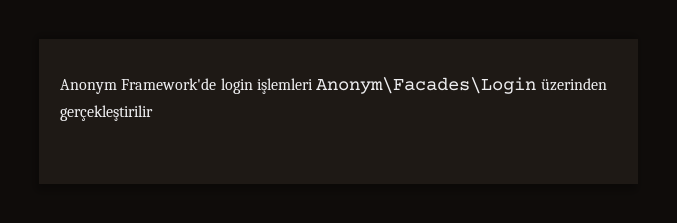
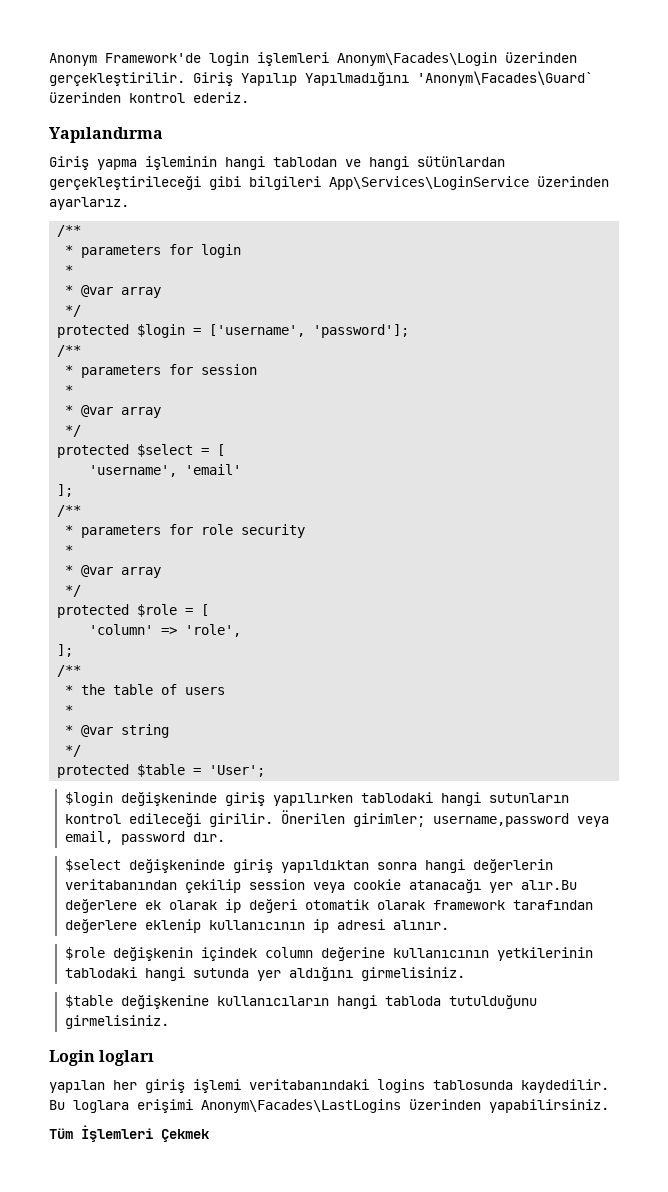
[60,105,153,121] gerçekleştirilir -> [49,71,593,86] [49,92,249,103] [49,127,163,143] [49,156,505,170] [49,176,609,190] [49,197,129,210] [57,225,82,237] [65,244,242,258] [65,265,74,275] [65,285,162,298] [65,305,82,317] [57,324,410,338] [57,345,82,357] [65,364,258,378] [65,385,74,395] [65,405,162,418] [65,425,82,437] [57,444,226,458] [89,464,242,477] [57,484,74,497] [57,505,82,517] [65,524,306,538] [65,545,74,555] [65,565,162,578] [65,585,82,597] [57,604,210,618] [89,624,242,637] [57,644,74,657] [57,665,82,677] [65,684,226,695] [65,705,74,715] [65,724,170,738] [65,745,82,757] [57,764,266,778] [64,792,569,806] [64,810,609,827] [64,831,225,845] [64,859,553,873] [64,879,577,893] [64,899,593,913] [64,919,449,933] [64,947,593,961] [64,967,465,981] [64,995,537,1009] [64,1015,169,1029] [49,1050,155,1066] [49,1079,609,1093] [49,1099,609,1113] [49,1125,209,1142] gerçekleştirilir. Giriş Yapılıp Yapılmadığını 'Anonym\Facades\Guard` üzerinden kontrol ederiz. // Yapılandırma // Giriş yapma işleminin hangi tablodan ve hangi sütünlardan gerçekleştirileceği gibi bilgileri App\Services\LoginService üzerinden ayarlarız. // /** // * parameters for login // * // * @var array // */ // protected $login = ['username', 'password']; // /** // * parameters for session // * // * @var array // */ // protected $select = [ // 'username', 'email' // ]; // /** // * parameters for role security // * // * @var array // */ // protected $role = [ // 'column' => 'role', // ]; // /** // * the table of users // * // * @var string // */ // protected $table = 'User'; // $login değişkeninde giriş yapılırken tablodaki hangi sutunların kontrol edileceği girilir. Önerilen girimler; username,password veya email, password dır. // $select değişkeninde giriş yapıldıktan sonra hangi değerlerin veritabanından çekilip session veya cookie atanacağı yer alır.Bu değerlere ek olarak ip değeri otomatik olarak framework tarafından değerlere eklenip kullanıcının ip adresi alınır. // $role değişkenin içindek column değerine kullanıcının yetkilerinin tablodaki hangi sutunda yer aldığını girmelisiniz. // $table değişkenine kullanıcıların hangi tabloda tutulduğunu girmelisiniz. // Login logları // yapılan her giriş işlemi veritabanındaki logins tablosunda kaydedilir. Bu loglara erişimi Anonym\Facades\LastLogins üzerinden yapabilirsiniz. // Tüm İşlemleri Çekmek

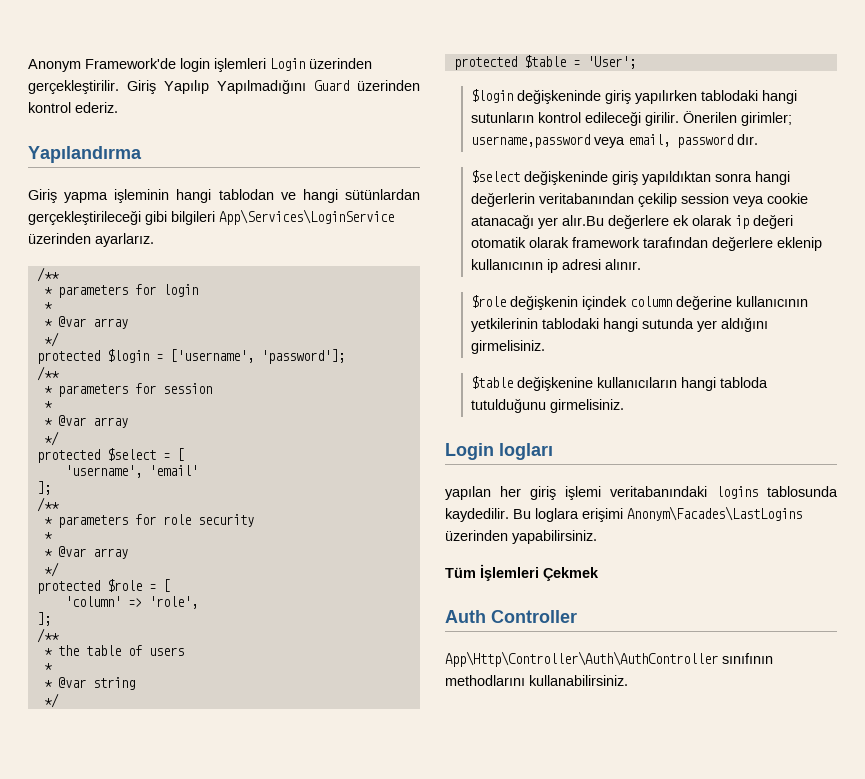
[337,52,497,66] Anonym\Facades\Login -> [270,58,305,71] Login
[417,71,593,86] 'Anonym\Facades\Guard` -> [314,80,349,91] Guard
(209, 1135) none -> [445,610,577,623] [445,651,773,667] [445,675,628,686] // Auth Controller // App\Http\Controller\Auth\AuthController sınıfının methodlarını kullanabilirsiniz.

